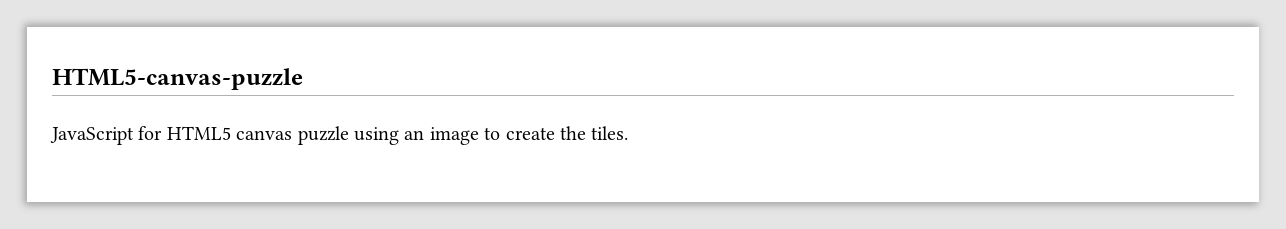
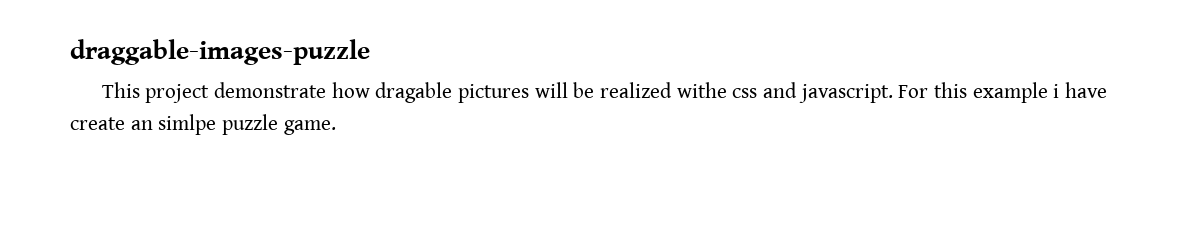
[52,68,303,90] [50,126,629,145] HTML5-canvas-puzzle // JavaScript for HTML5 canvas puzzle using an image to create the tiles. -> [70,39,370,65] [101,82,1107,103] [70,114,336,135] draggable-images-puzzle // This project demonstrate how dragable pictures will be realized withe css and javascript. For this example i have create an simlpe puzzle game.

